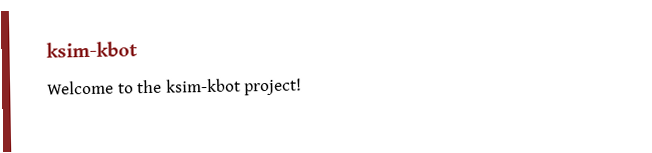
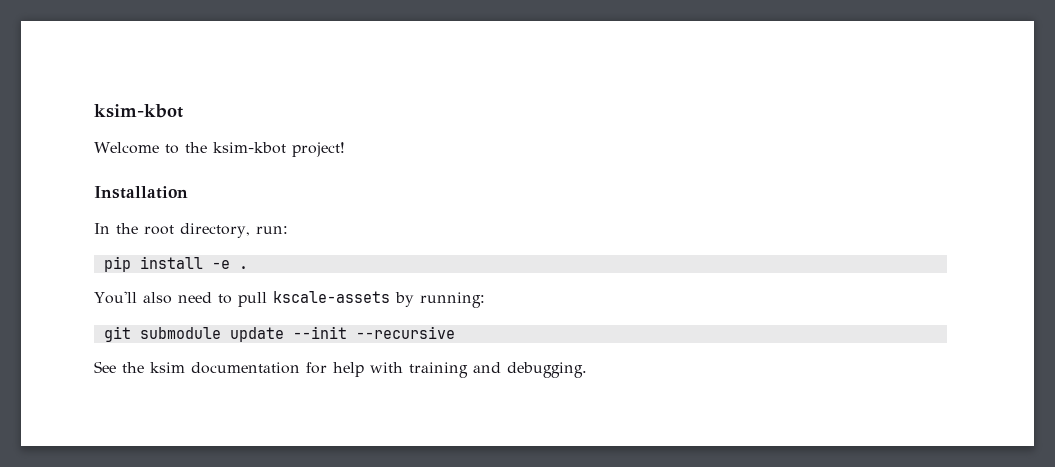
(303, 87) none -> [94,186,188,199] [94,223,288,238] [103,256,248,272] [94,291,485,308] [103,326,455,342] [94,361,587,378] // Installation // In the root directory, run: // pip install -e . // You'll also need to pull kscale-assets by running: // git submodule update --init --recursive // See the ksim documentation for help with training and debugging.

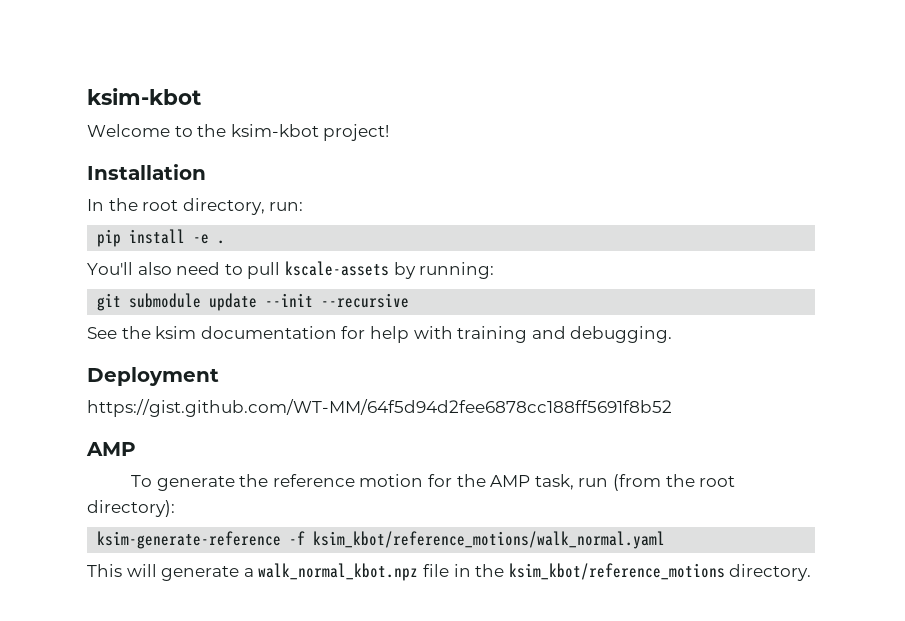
(587, 370) none -> [87,367,219,386] [87,399,672,417] [86,442,136,456] [131,474,736,491] [87,500,175,517] [97,531,666,549] [87,563,812,581] // Deployment // https://gist.github.com/WT-MM/64f5d94d2fee6878cc188ff5691f8b52 // AMP // To generate the reference motion for the AMP task, run (from the root directory): // ksim-generate-reference -f ksim_kbot/reference_motions/walk_normal.yaml // This will generate a walk_normal_kbot.npz file in the ksim_kbot/reference_motions directory.

